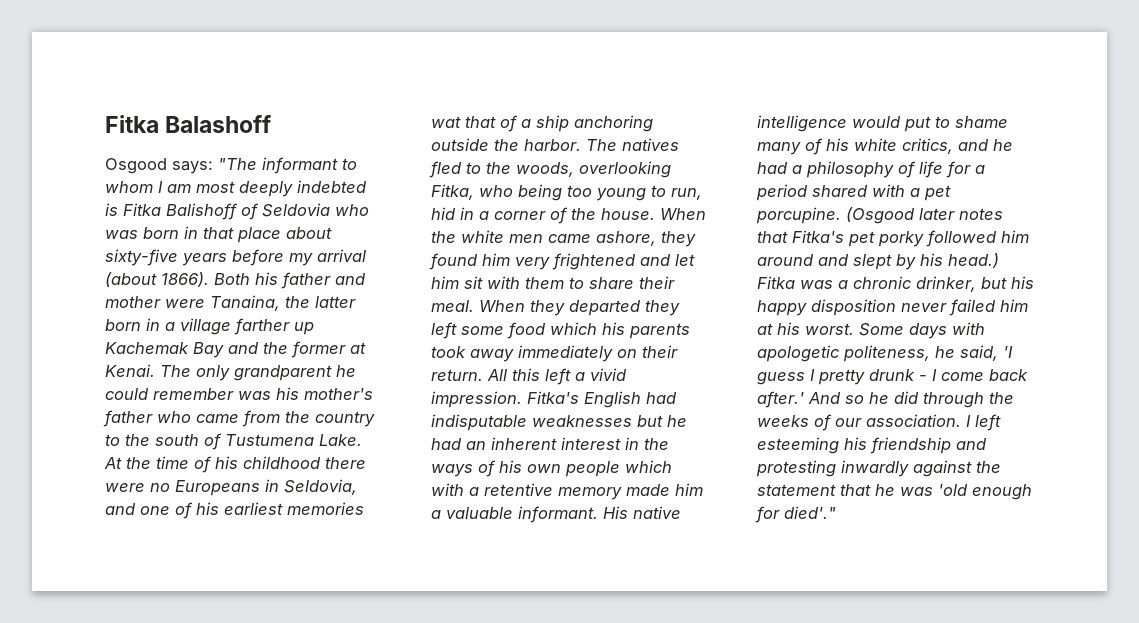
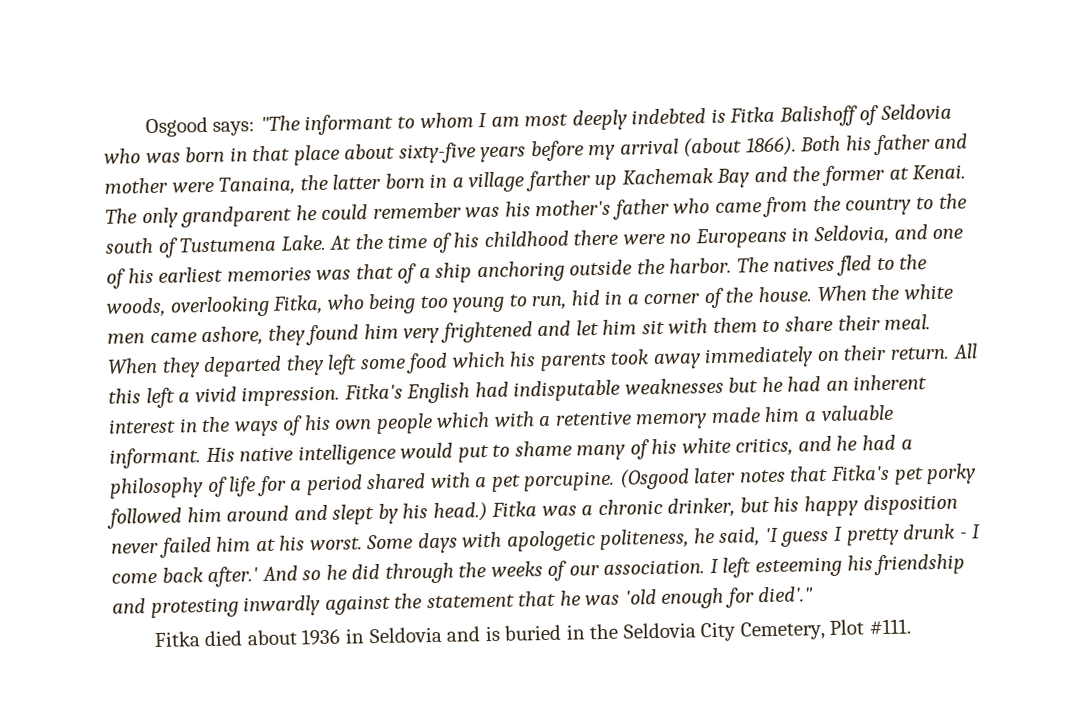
[105,115,272,133] Fitka Balashoff // -> (144, 127) none
[431,116,461,128] wat -> [316,269,352,281] was
(836, 512) none -> [153,618,911,648] // Fitka died about 1936 in Seldovia and is buried in the Seldovia City Cemetery, Plot #111.

